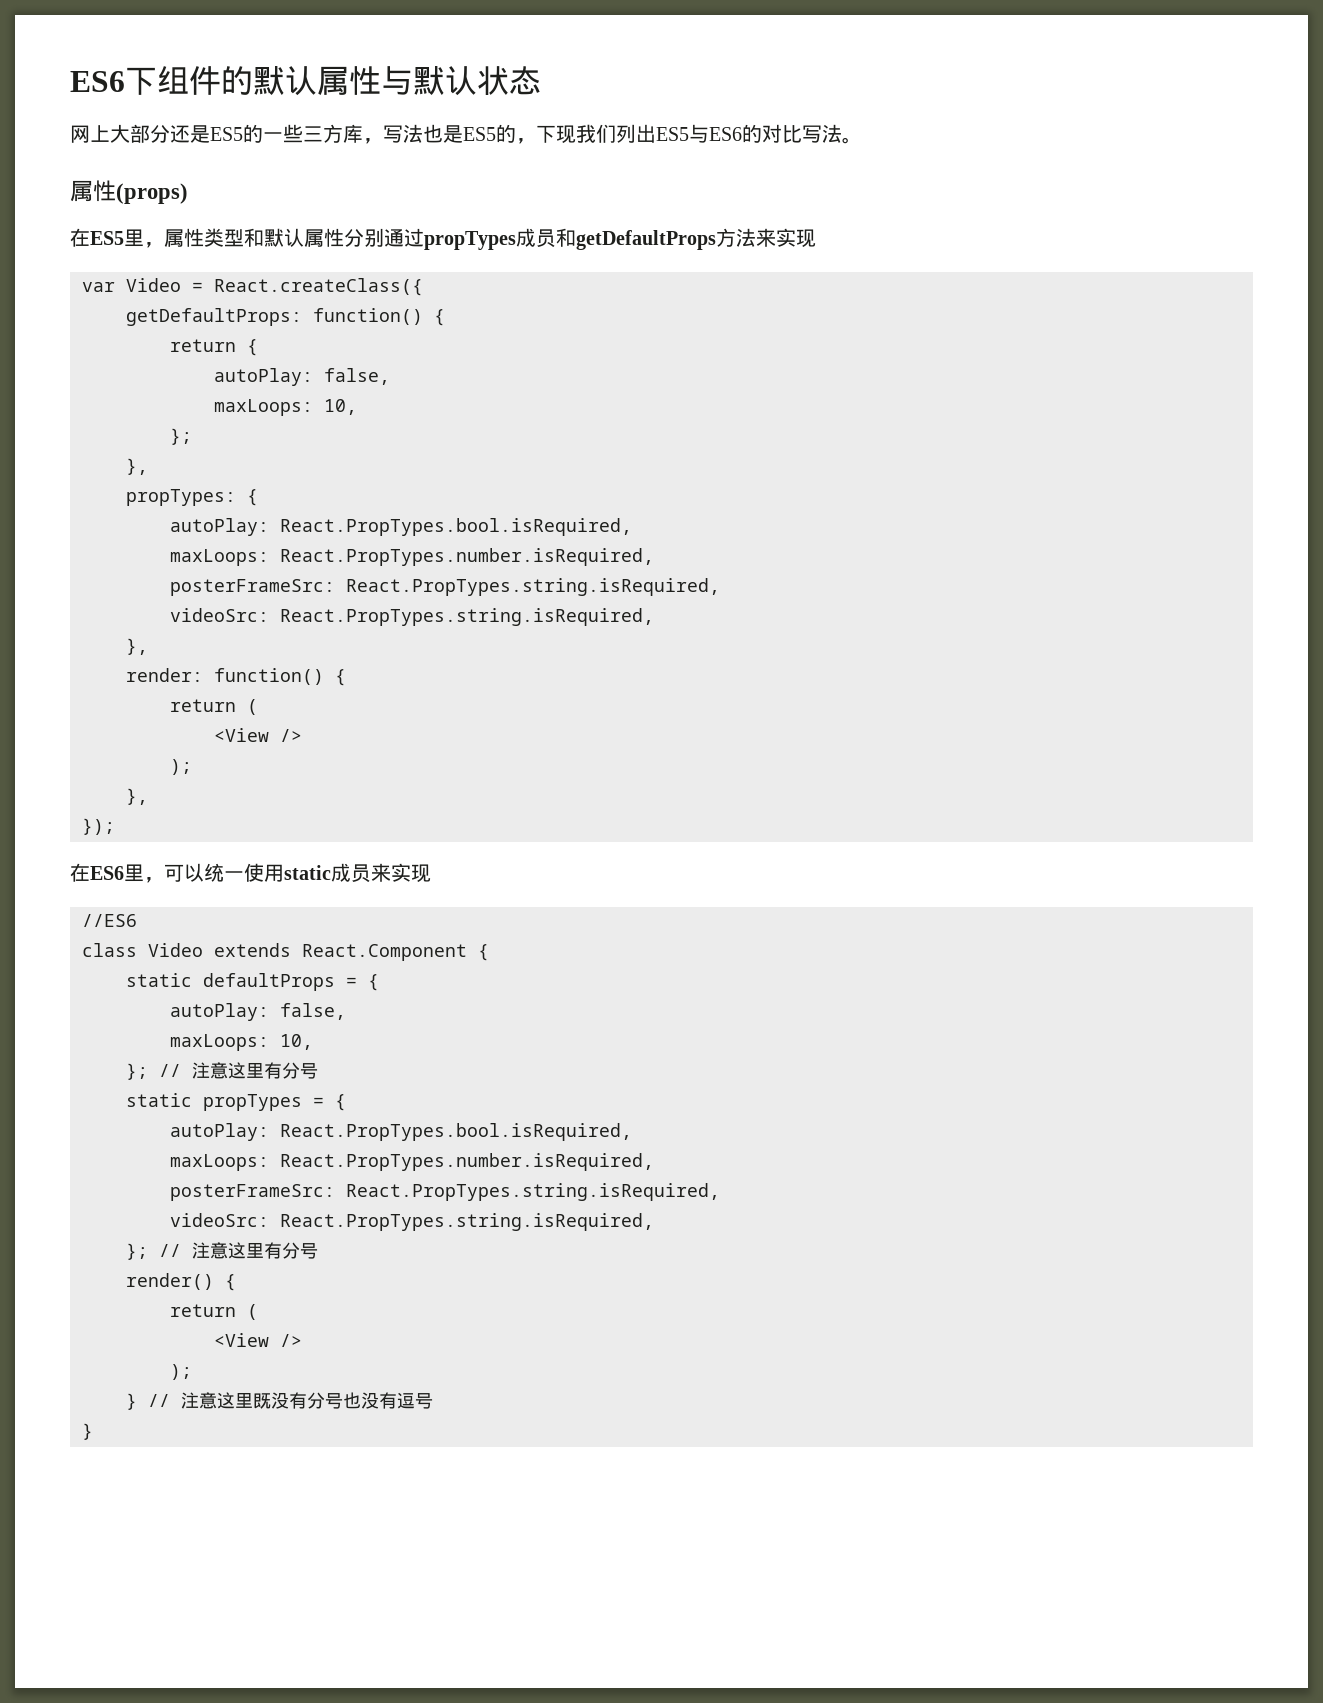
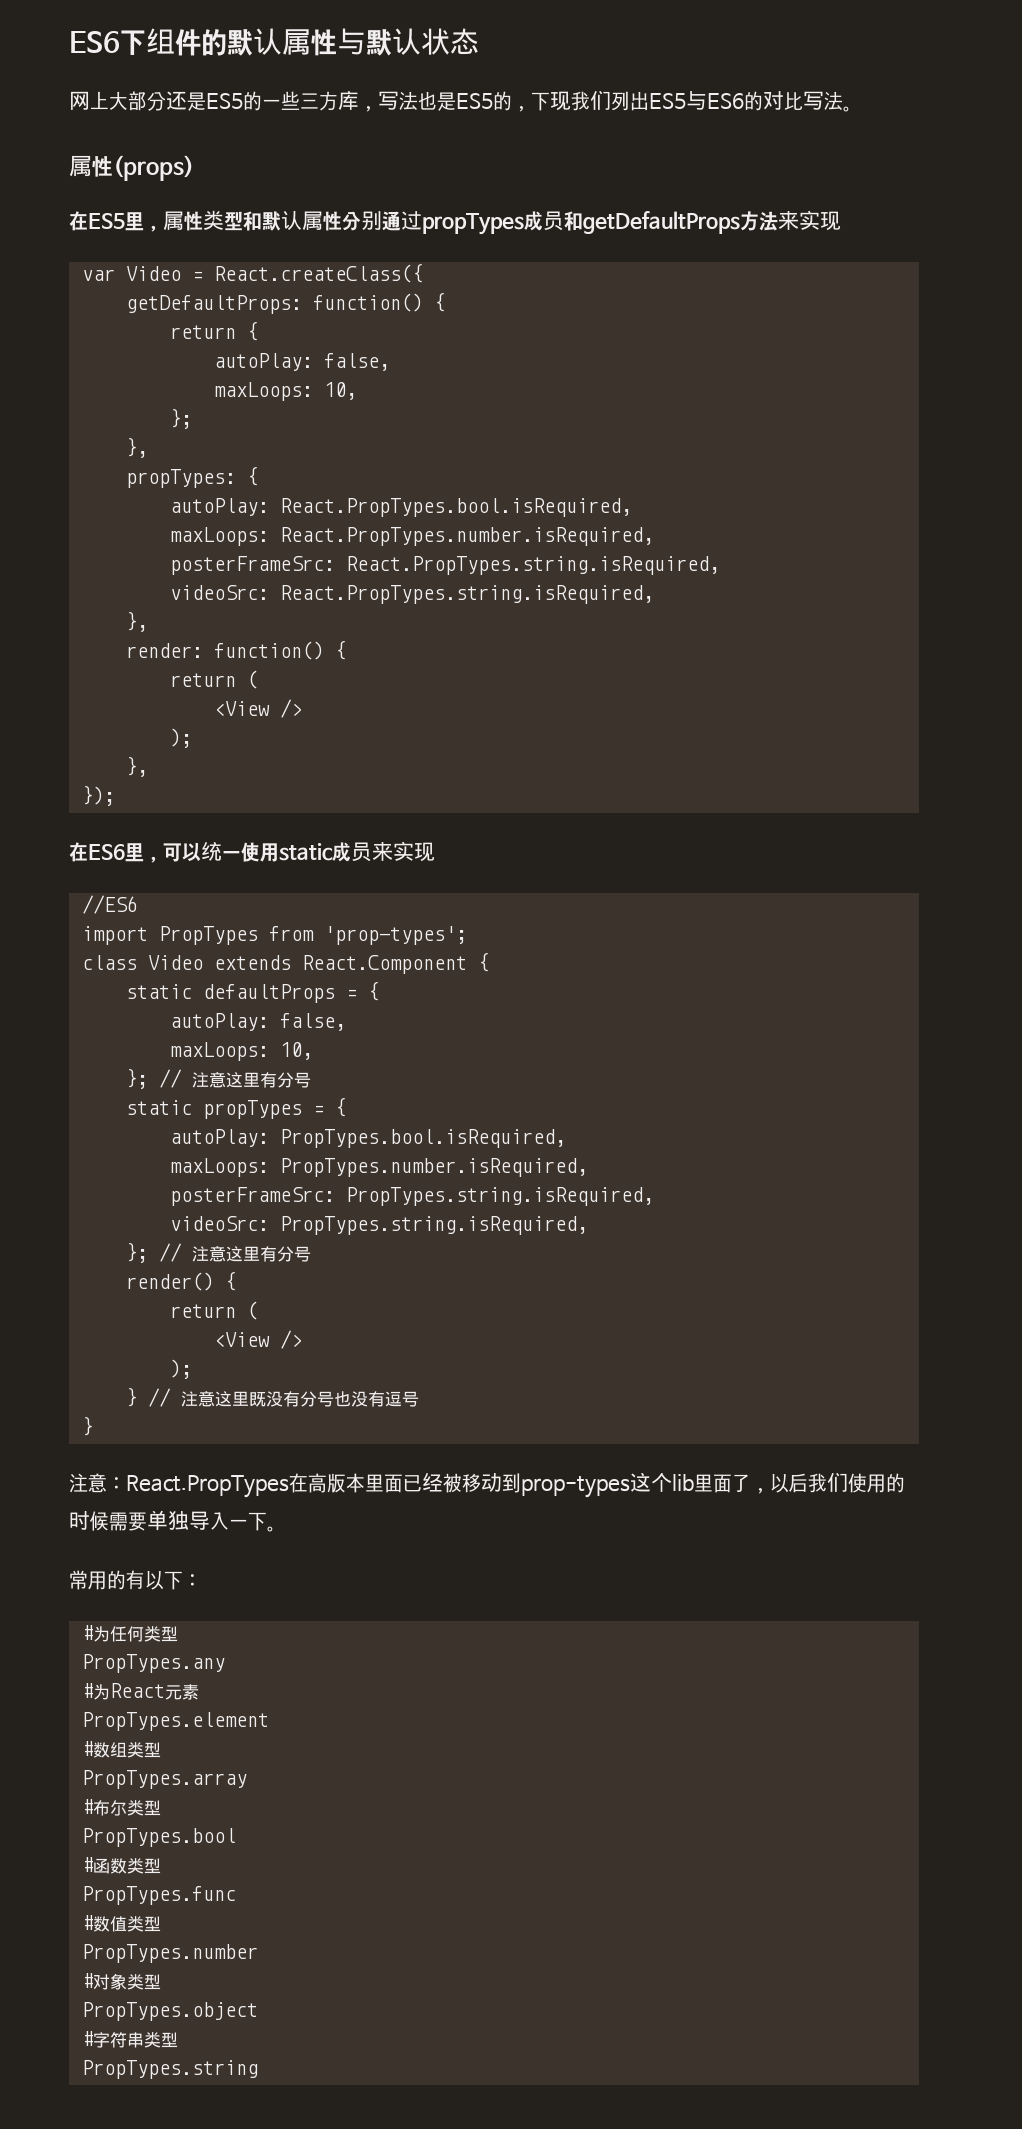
(137, 920) none -> [81,926,467,945] // import PropTypes from 'prop-types';
[280,1123,632,1141] [170,1153,654,1171] [170,1183,720,1201] [170,1213,654,1231] React.PropTypes.bool.isRequired, // maxLoops: React.PropTypes.number.isRequired, // posterFrameSrc: React.PropTypes.string.isRequired, // videoSrc: React.PropTypes.string.isRequired, -> [279,1129,566,1148] [169,1158,588,1177] [169,1187,654,1206] [169,1216,588,1235] PropTypes.bool.isRequired, // maxLoops: PropTypes.number.isRequired, // posterFrameSrc: PropTypes.string.isRequired, // videoSrc: PropTypes.string.isRequired,
(93, 1431) none -> [69,1472,905,1498] [69,1510,276,1532] [69,1570,202,1590] [81,1625,178,1642] [81,1654,225,1673] [81,1683,199,1700] [81,1712,269,1731] [81,1741,161,1758] [81,1770,247,1789] [81,1799,161,1816] [81,1828,236,1847] [81,1857,161,1874] [81,1886,236,1905] [81,1915,161,1932] [81,1944,258,1963] [81,1973,161,1990] [81,2002,258,2021] [81,2031,178,2048] [81,2060,258,2079] // 注意：React.PropTypes在高版本里面已经被移动到prop-types这个lib里面了，以后我们使用的时候需要单独导入一下。 // 常用的有以下： // #为任何类型 // PropTypes.any // #为React元素 // PropTypes.element // #数组类型 // PropTypes.array // #布尔类型 // PropTypes.bool // #函数类型 // PropTypes.func // #数值类型 // PropTypes.number // #对象类型 // PropTypes.object // #字符串类型 // PropTypes.string

